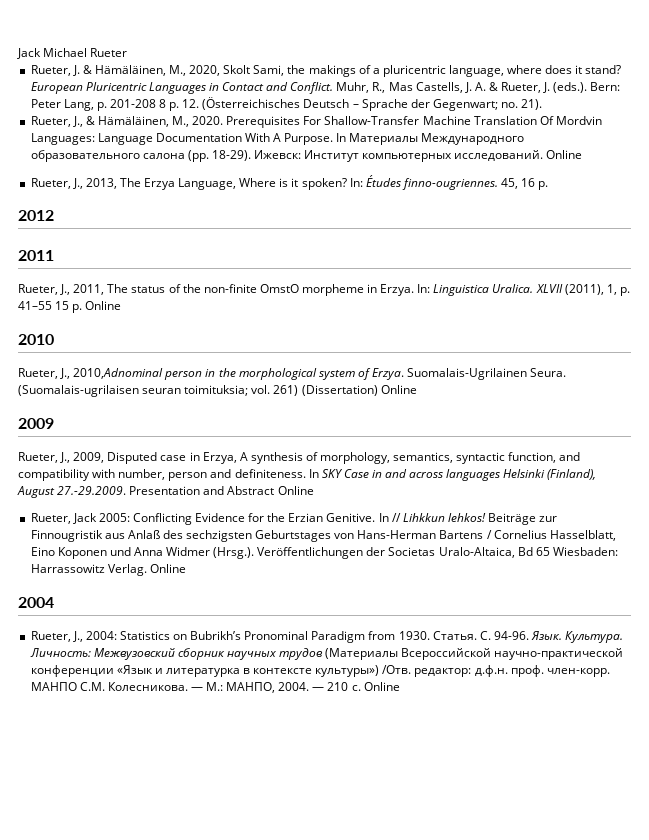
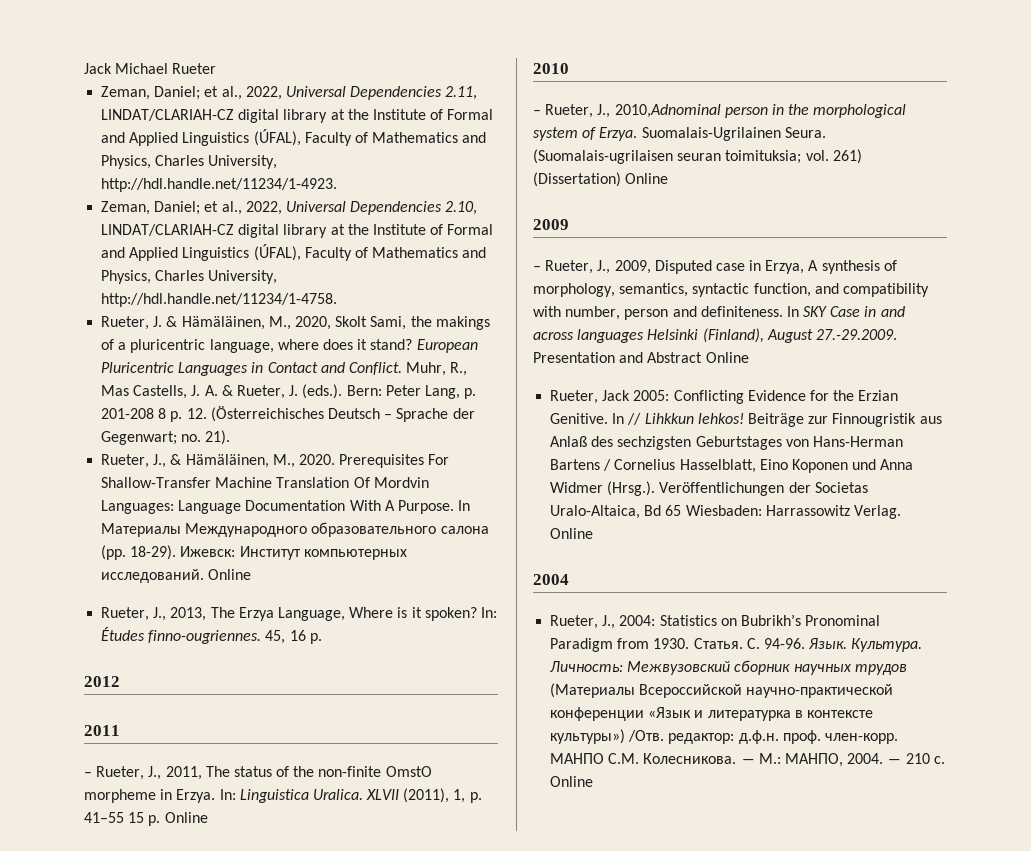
(128, 52) none -> [101,86,478,100] [101,109,494,123] [101,129,487,146] [101,155,278,169] [101,178,338,192] [101,201,478,215] [101,224,494,238] [101,244,487,261] [101,270,278,284] [101,293,338,307] // Zeman, Daniel; et al., 2022, Universal Dependencies 2.11, LINDAT/CLARIAH-CZ digital library at the Institute of Formal and Applied Linguistics (ÚFAL), Faculty of Mathematics and Physics, Charles University, http://hdl.handle.net/11234/1-4923. // Zeman, Daniel; et al., 2022, Universal Dependencies 2.10, LINDAT/CLARIAH-CZ digital library at the Institute of Formal and Applied Linguistics (ÚFAL), Faculty of Mathematics and Physics, Charles University, http://hdl.handle.net/11234/1-4758.
(54, 255) none -> [84,772,92,777] –
(54, 339) none -> [533,110,541,115] –
(54, 423) none -> [533,266,541,271] –

